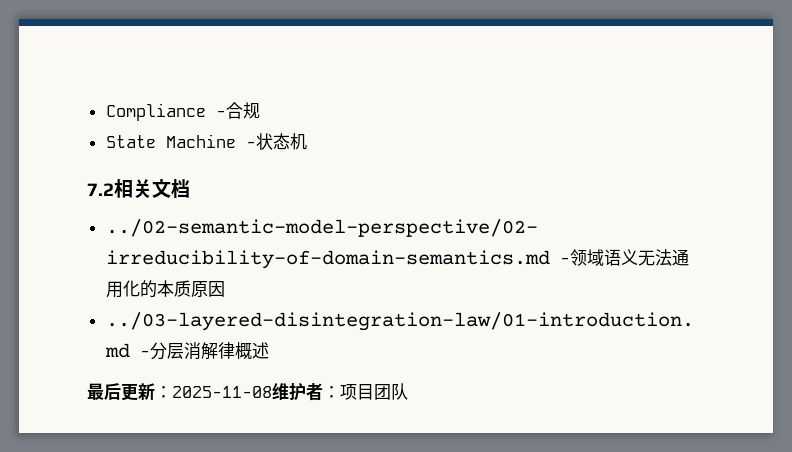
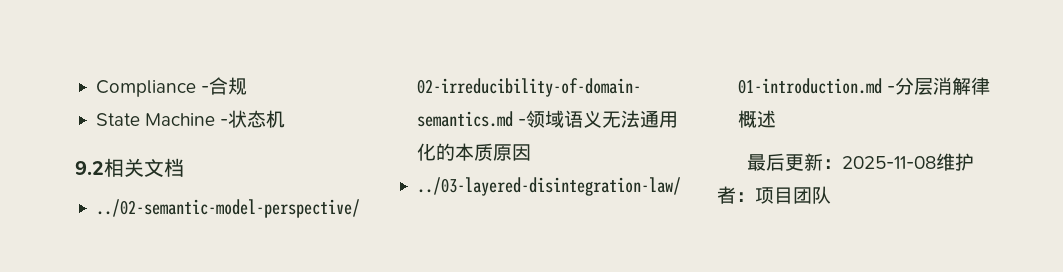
[87,183,114,196] 7.2 -> [75,161,104,175] 9.2

